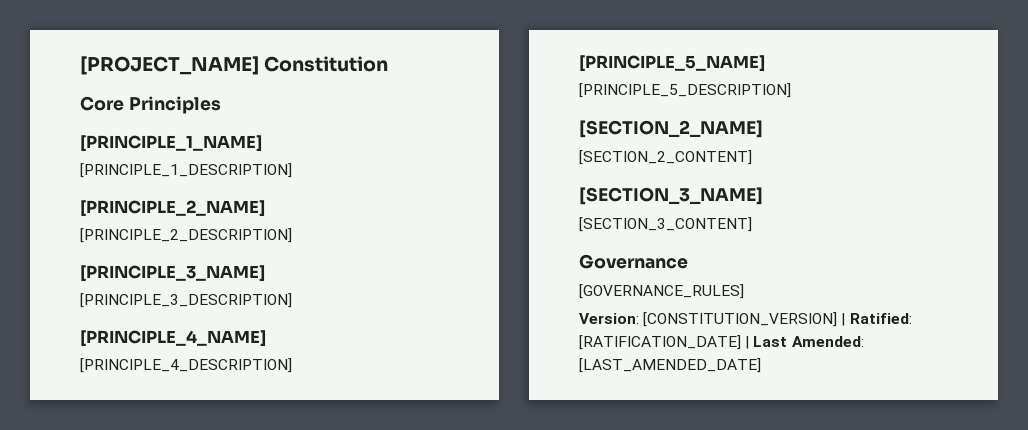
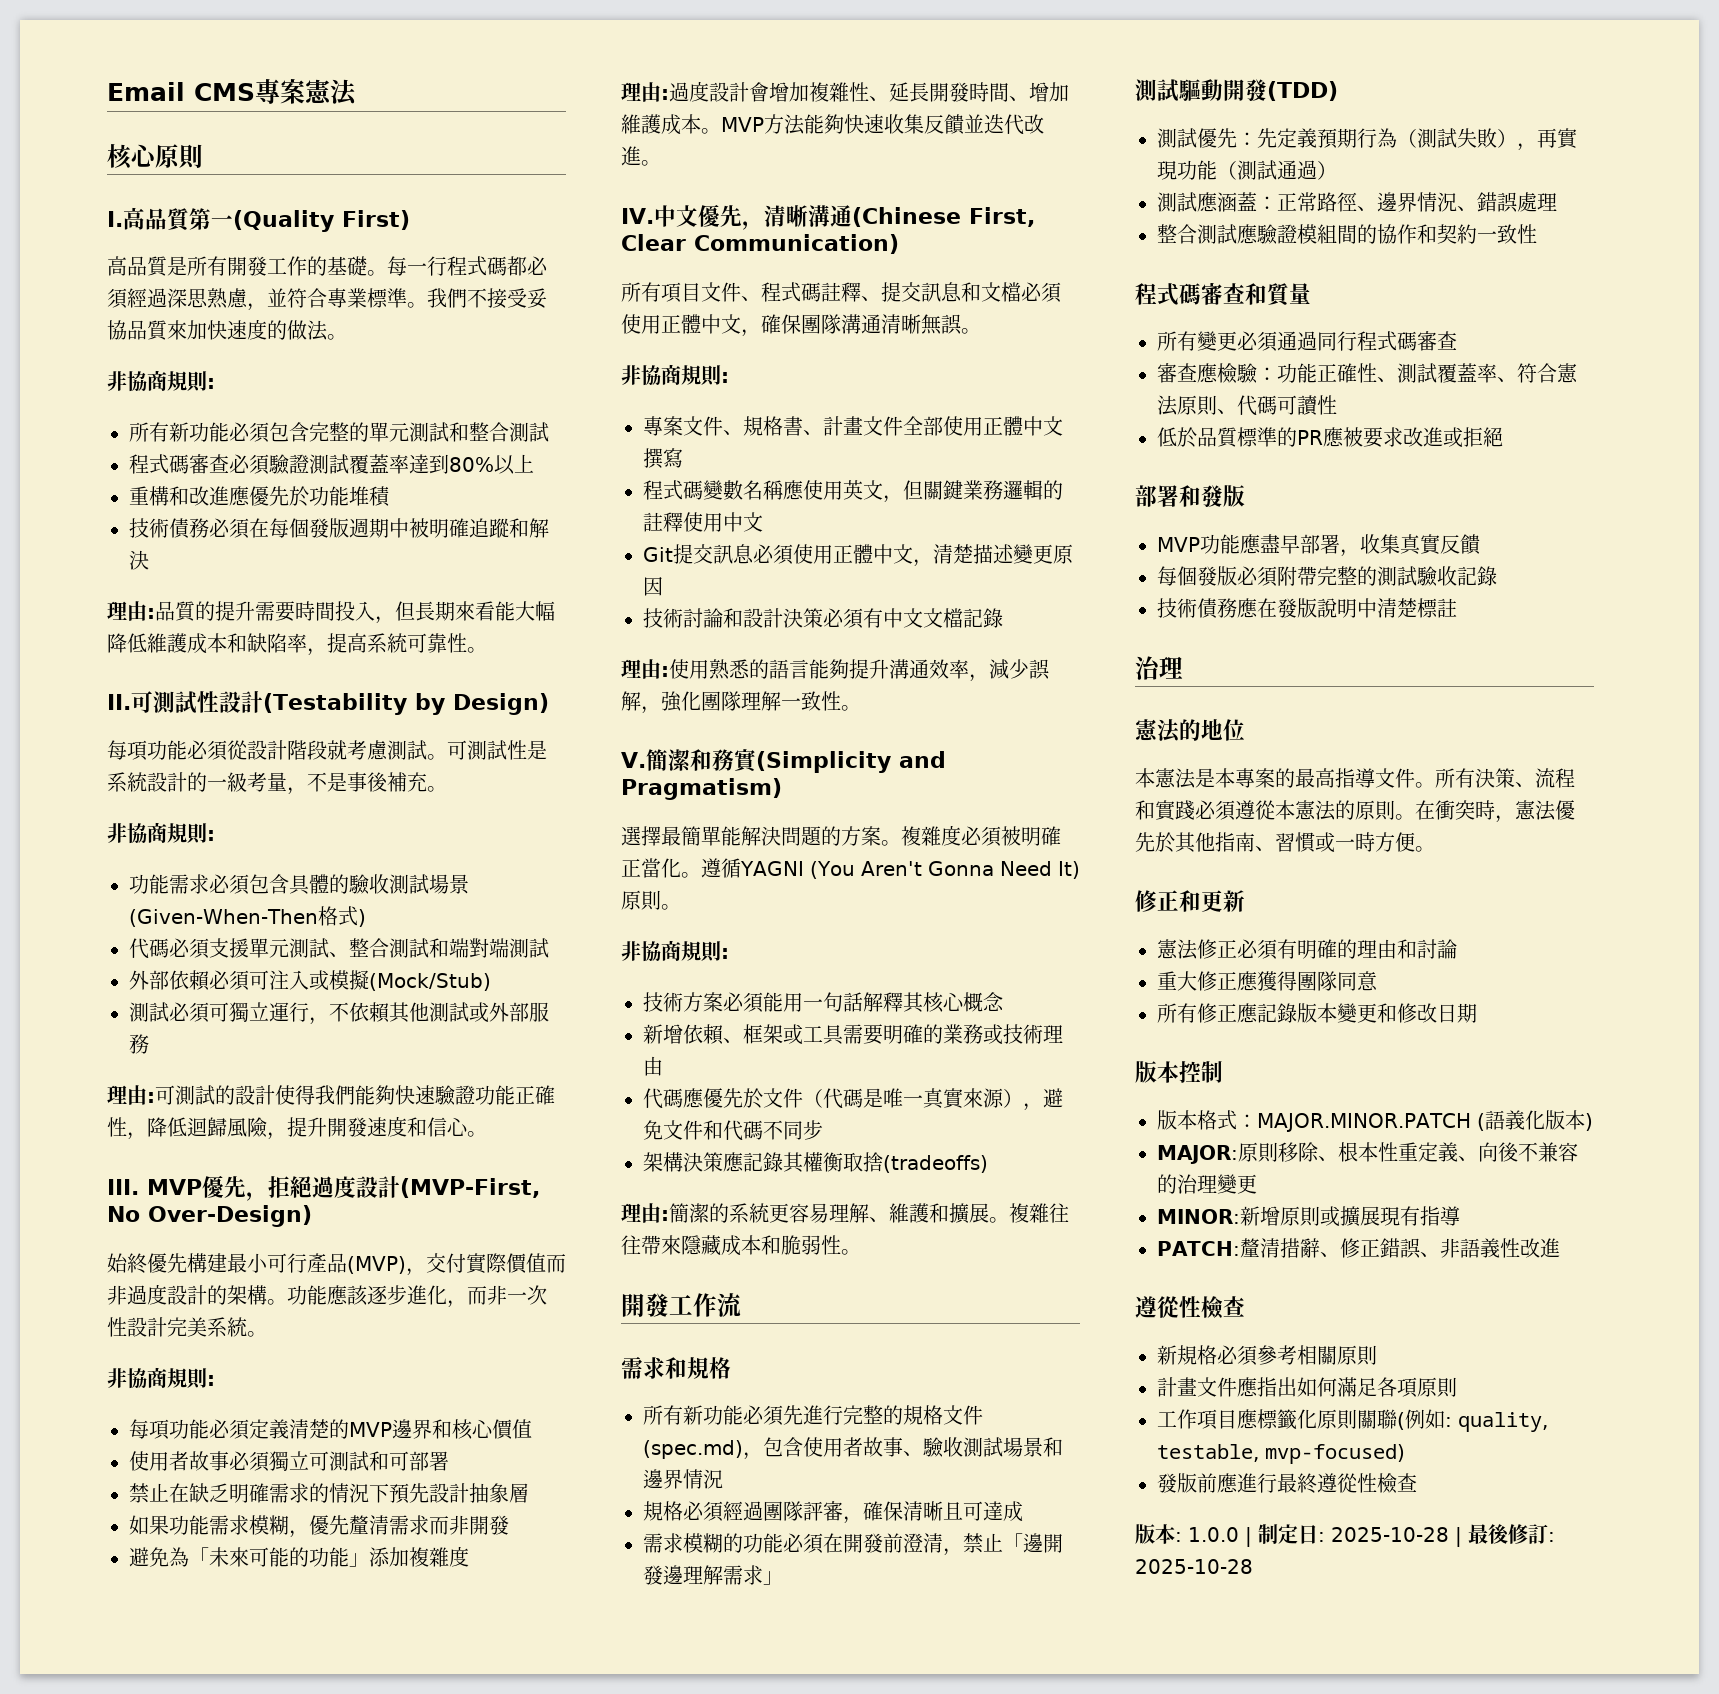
[80,56,389,75] [80,96,221,114] [80,135,262,152] [80,163,292,178] [80,200,265,217] [80,228,292,243] [80,265,265,282] [80,293,292,308] [80,330,266,347] [80,358,292,373] [579,55,765,72] [579,83,791,98] [579,120,763,138] [579,150,752,165] [579,187,763,205] [579,217,752,232] [579,254,688,269] [579,284,744,299] [579,312,912,327] [579,335,864,350] [579,358,761,373] [PROJECT_NAME] Constitution // Core Principles // [PRINCIPLE_1_NAME] // [PRINCIPLE_1_DESCRIPTION] // [PRINCIPLE_2_NAME] // [PRINCIPLE_2_DESCRIPTION] // [PRINCIPLE_3_NAME] // [PRINCIPLE_3_DESCRIPTION] // [PRINCIPLE_4_NAME] // [PRINCIPLE_4_DESCRIPTION] // [PRINCIPLE_5_NAME] // [PRINCIPLE_5_DESCRIPTION] // [SECTION_2_NAME] // [SECTION_2_CONTENT] // [SECTION_3_NAME] // [SECTION_3_CONTENT] // Governance // [GOVERNANCE_RULES] // Version: [CONSTITUTION_VERSION] | Ratified: [RATIFICATION_DATE] | Last Amended: [LAST_AMENDED_DATE] -> [107,79,357,106] [107,144,203,170] [107,207,410,232] [107,256,548,277] [107,288,547,311] [107,319,347,341] [107,370,215,392] [129,422,549,443] [129,454,534,475] [129,486,391,507] [129,518,549,539] [129,550,149,570] [107,601,555,624] [107,633,487,656] [107,691,549,715] [107,740,547,761] [107,772,447,795] [107,822,215,844] [129,874,469,895] [129,906,366,927] [129,938,549,959] [129,970,491,991] [129,1002,549,1025] [129,1034,149,1054] [107,1085,555,1106] [107,1116,487,1140] [107,1175,540,1201] [107,1205,312,1227] [107,1253,566,1276] [107,1284,547,1308] [107,1317,267,1337] [107,1367,215,1389] [129,1419,532,1440] [129,1451,449,1472] [129,1483,529,1504] [129,1515,509,1538] [129,1546,469,1567] [621,81,1069,102] [621,114,1044,135] [621,146,661,166] [621,204,1035,230] [621,234,899,254] [621,282,1061,303] [621,314,981,337] [621,364,729,386] [643,416,1063,436] [643,448,683,469] [643,480,1063,503] [643,512,763,532] [643,544,1073,567] [643,577,663,596] [643,608,1003,629] [621,659,1050,682] [621,691,861,714] [621,749,946,773] [621,778,782,800] [621,825,1061,847] [621,858,1080,879] [621,890,681,911] [621,940,729,962] [643,992,1004,1013] [643,1024,1063,1045] [643,1056,663,1076] [643,1088,1063,1111] [643,1120,823,1141] [643,1152,988,1173] [621,1203,1069,1224] [621,1235,861,1256] [621,1293,741,1317] [621,1356,731,1379] [643,1405,983,1426] [643,1437,1063,1460] [643,1469,723,1489] [643,1501,1023,1524] [643,1533,1063,1556] [643,1565,783,1585] [1135,79,1338,102] [1157,128,1578,151] [1157,160,1337,180] [1157,192,1557,213] [1157,224,1537,245] [1135,282,1311,307] [1157,331,1457,352] [1157,363,1578,384] [1157,395,1337,416] [1157,427,1503,448] [1135,485,1245,507] [1157,534,1482,557] [1157,566,1497,587] [1157,598,1457,619] [1135,656,1183,680] [1135,719,1245,743] [1135,768,1575,789] [1135,800,1575,823] [1135,832,1435,853] [1135,890,1245,912] [1157,939,1457,960] [1157,971,1378,991] [1157,1003,1477,1023] [1135,1061,1223,1083] [1157,1110,1593,1132] [1157,1142,1578,1164] [1157,1174,1257,1194] [1157,1206,1460,1227] [1157,1238,1560,1259] [1135,1296,1245,1319] [1157,1345,1377,1366] [1157,1377,1457,1398] [1157,1409,1548,1432] [1157,1444,1405,1464] [1157,1473,1417,1494] [1135,1524,1555,1547] [1135,1559,1253,1574] Email CMS專案憲法 // 核心原則 // I.高品質第一(Quality First) // 高品質是所有開發工作的基礎。每一行程式碼都必須經過深思熟慮，並符合專業標準。我們不接受妥協品質來加快速度的做法。 // 非協商規則: // 所有新功能必須包含完整的單元測試和整合測試 // 程式碼審查必須驗證測試覆蓋率達到80%以上 // 重構和改進應優先於功能堆積 // 技術債務必須在每個發版週期中被明確追蹤和解決 // 理由:品質的提升需要時間投入，但長期來看能大幅降低維護成本和缺陷率，提高系統可靠性。 // II.可測試性設計(Testability by Design) // 每項功能必須從設計階段就考慮測試。可測試性是系統設計的一級考量，不是事後補充。 // 非協商規則: // 功能需求必須包含具體的驗收測試場景(Given-When-Then格式) // 代碼必須支援單元測試、整合測試和端對端測試 // 外部依賴必須可注入或模擬(Mock/Stub) // 測試必須可獨立運行，不依賴其他測試或外部服務 // 理由:可測試的設計使得我們能夠快速驗證功能正確性，降低迴歸風險，提升開發速度和信心。 // III. MVP優先，拒絕過度設計(MVP-First, No Over-Design) // 始終優先構建最小可行產品(MVP)，交付實際價值而非過度設計的架構。功能應該逐步進化，而非一次性設計完美系統。 // 非協商規則: // 每項功能必須定義清楚的MVP邊界和核心價值 // 使用者故事必須獨立可測試和可部署 // 禁止在缺乏明確需求的情況下預先設計抽象層 // 如果功能需求模糊，優先釐清需求而非開發 // 避免為「未來可能的功能」添加複雜度 // 理由:過度設計會增加複雜性、延長開發時間、增加維護成本。MVP方法能夠快速收集反饋並迭代改進。 // IV.中文優先，清晰溝通(Chinese First, Clear Communication) // 所有項目文件、程式碼註釋、提交訊息和文檔必須使用正體中文，確保團隊溝通清晰無誤。 // 非協商規則: // 專案文件、規格書、計畫文件全部使用正體中文撰寫 // 程式碼變數名稱應使用英文，但關鍵業務邏輯的註釋使用中文 // Git提交訊息必須使用正體中文，清楚描述變更原因 // 技術討論和設計決策必須有中文文檔記錄 // 理由:使用熟悉的語言能夠提升溝通效率，減少誤解，強化團隊理解一致性。 // V.簡潔和務實(Simplicity and Pragmatism) // 選擇最簡單能解決問題的方案。複雜度必須被明確正當化。遵循YAGNI (You Aren't Gonna Need It)原則。 // 非協商規則: // 技術方案必須能用一句話解釋其核心概念 // 新增依賴、框架或工具需要明確的業務或技術理由 // 代碼應優先於文件（代碼是唯一真實來源），避免文件和代碼不同步 // 架構決策應記錄其權衡取捨(tradeoffs) // 理由:簡潔的系統更容易理解、維護和擴展。複雜往往帶來隱藏成本和脆弱性。 // 開發工作流 // 需求和規格 // 所有新功能必須先進行完整的規格文件(spec.md)，包含使用者故事、驗收測試場景和邊界情況 // 規格必須經過團隊評審，確保清晰且可達成 // 需求模糊的功能必須在開發前澄清，禁止「邊開發邊理解需求」 // 測試驅動開發(TDD) // 測試優先：先定義預期行為（測試失敗），再實現功能（測試通過） // 測試應涵蓋：正常路徑、邊界情況、錯誤處理 // 整合測試應驗證模組間的協作和契約一致性 // 程式碼審查和質量 // 所有變更必須通過同行程式碼審查 // 審查應檢驗：功能正確性、測試覆蓋率、符合憲法原則、代碼可讀性 // 低於品質標準的PR應被要求改進或拒絕 // 部署和發版 // MVP功能應盡早部署，收集真實反饋 // 每個發版必須附帶完整的測試驗收記錄 // 技術債務應在發版說明中清楚標註 // 治理 // 憲法的地位 // 本憲法是本專案的最高指導文件。所有決策、流程和實踐必須遵從本憲法的原則。在衝突時，憲法優先於其他指南、習慣或一時方便。 // 修正和更新 // 憲法修正必須有明確的理由和討論 // 重大修正應獲得團隊同意 // 所有修正應記錄版本變更和修改日期 // 版本控制 // 版本格式：MAJOR.MINOR.PATCH (語義化版本) // MAJOR:原則移除、根本性重定義、向後不兼容的治理變更 // MINOR:新增原則或擴展現有指導 // PATCH:釐清措辭、修正錯誤、非語義性改進 // 遵從性檢查 // 新規格必須參考相關原則 // 計畫文件應指出如何滿足各項原則 // 工作項目應標籤化原則關聯(例如: quality, testable, mvp-focused) // 發版前應進行最終遵從性檢查 // 版本: 1.0.0 | 制定日: 2025-10-28 | 最後修訂: 2025-10-28

